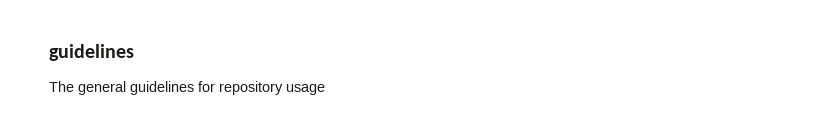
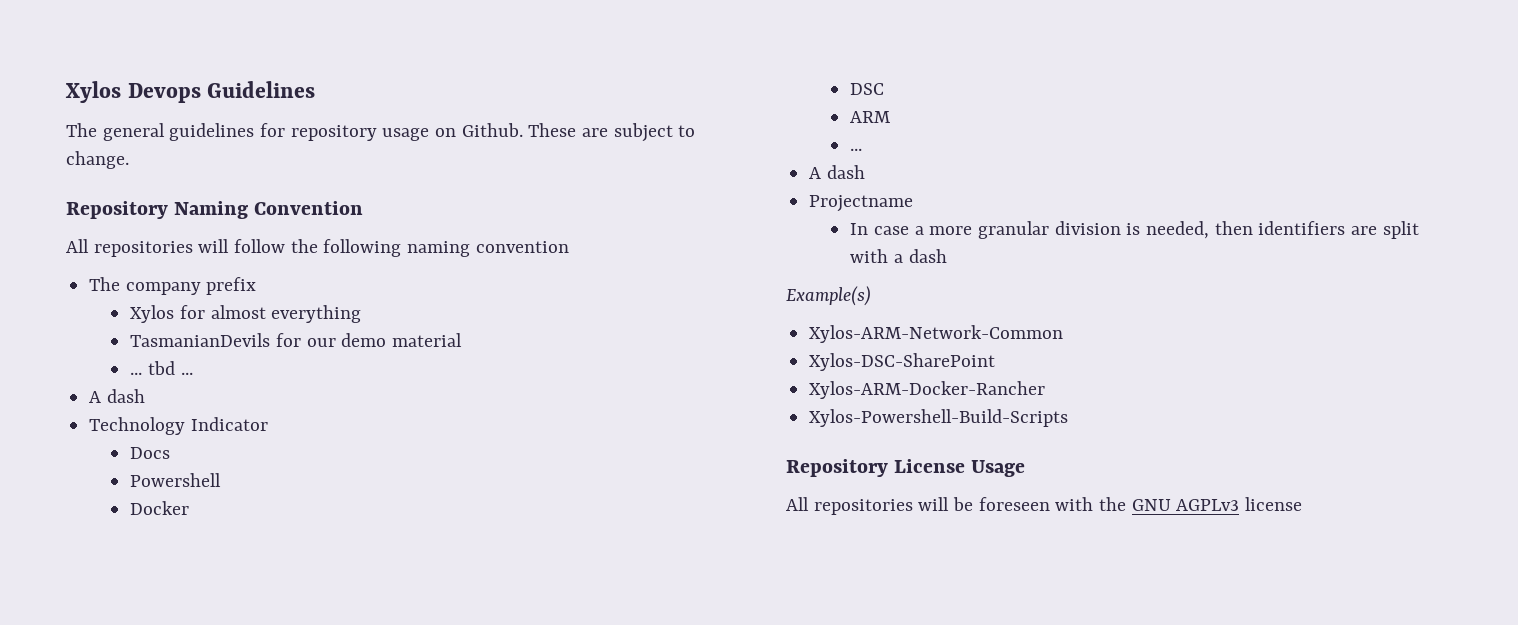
[49,44,134,61] guidelines -> [65,81,316,103] Xylos Devops Guidelines
(325, 89) none -> [435,123,696,142] [66,151,129,169] [66,201,364,219] [66,239,569,257] [89,277,257,295] [130,305,362,323] [130,333,463,347] [130,361,193,375] [89,389,145,403] [89,417,268,435] [130,447,171,459] [130,473,222,487] [130,501,190,515] [850,83,885,95] [850,111,891,123] [850,148,863,151] [809,165,865,179] [809,195,914,212] [850,221,1419,239] [850,249,947,263] [786,286,871,306] [809,325,1064,343] [809,353,996,371] [809,381,1046,399] [809,409,1069,427] [786,459,1026,477] [786,497,1303,515] on Github. These are subject to change. // Repository Naming Convention // All repositories will follow the following naming convention // The company prefix // Xylos for almost everything // TasmanianDevils for our demo material // ... tbd ... // A dash // Technology Indicator // Docs // Powershell // Docker // DSC // ARM // ... // A dash // Projectname // In case a more granular division is needed, then identifiers are split with a dash // Example(s) // Xylos-ARM-Network-Common // Xylos-DSC-SharePoint // Xylos-ARM-Docker-Rancher // Xylos-Powershell-Build-Scripts // Repository License Usage // All repositories will be foreseen with the GNU AGPLv3 license

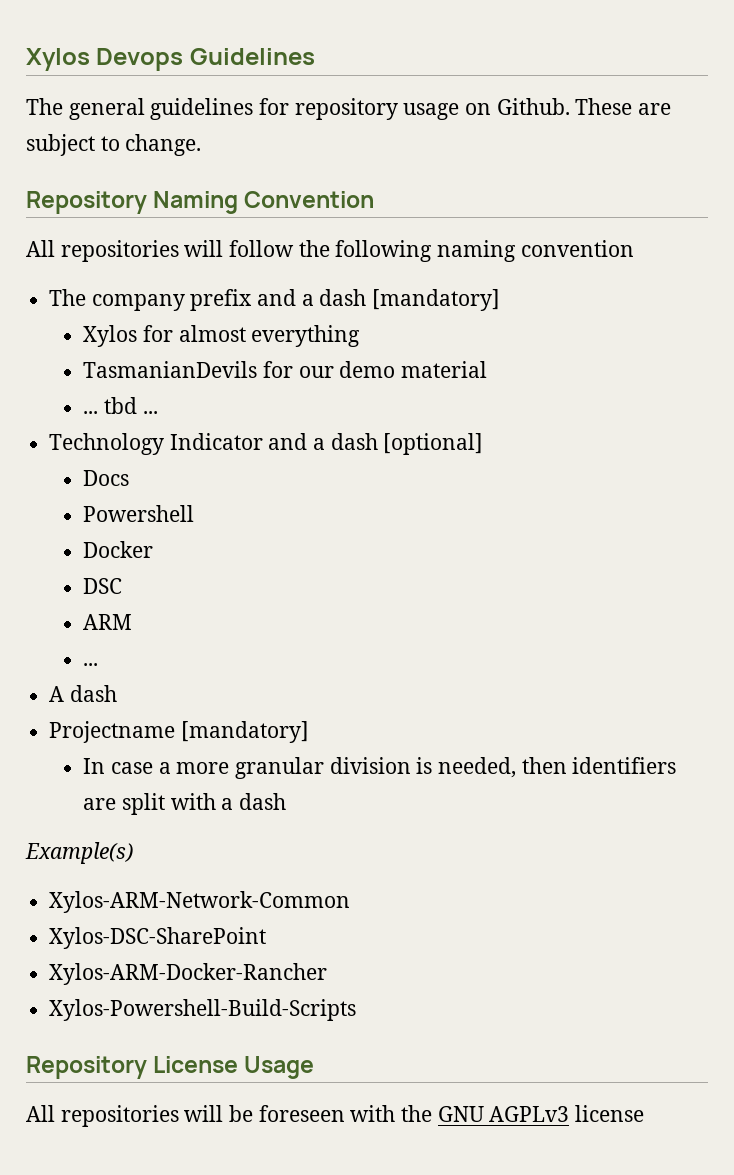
(257, 286) none -> [257,289,501,311] and a dash [mandatory]
[89,389,145,403] // A dash -> (158, 412) none
(268, 424) none -> [268,433,484,455] and a dash [optional]
(914, 203) none -> [180,721,309,743] [mandatory]

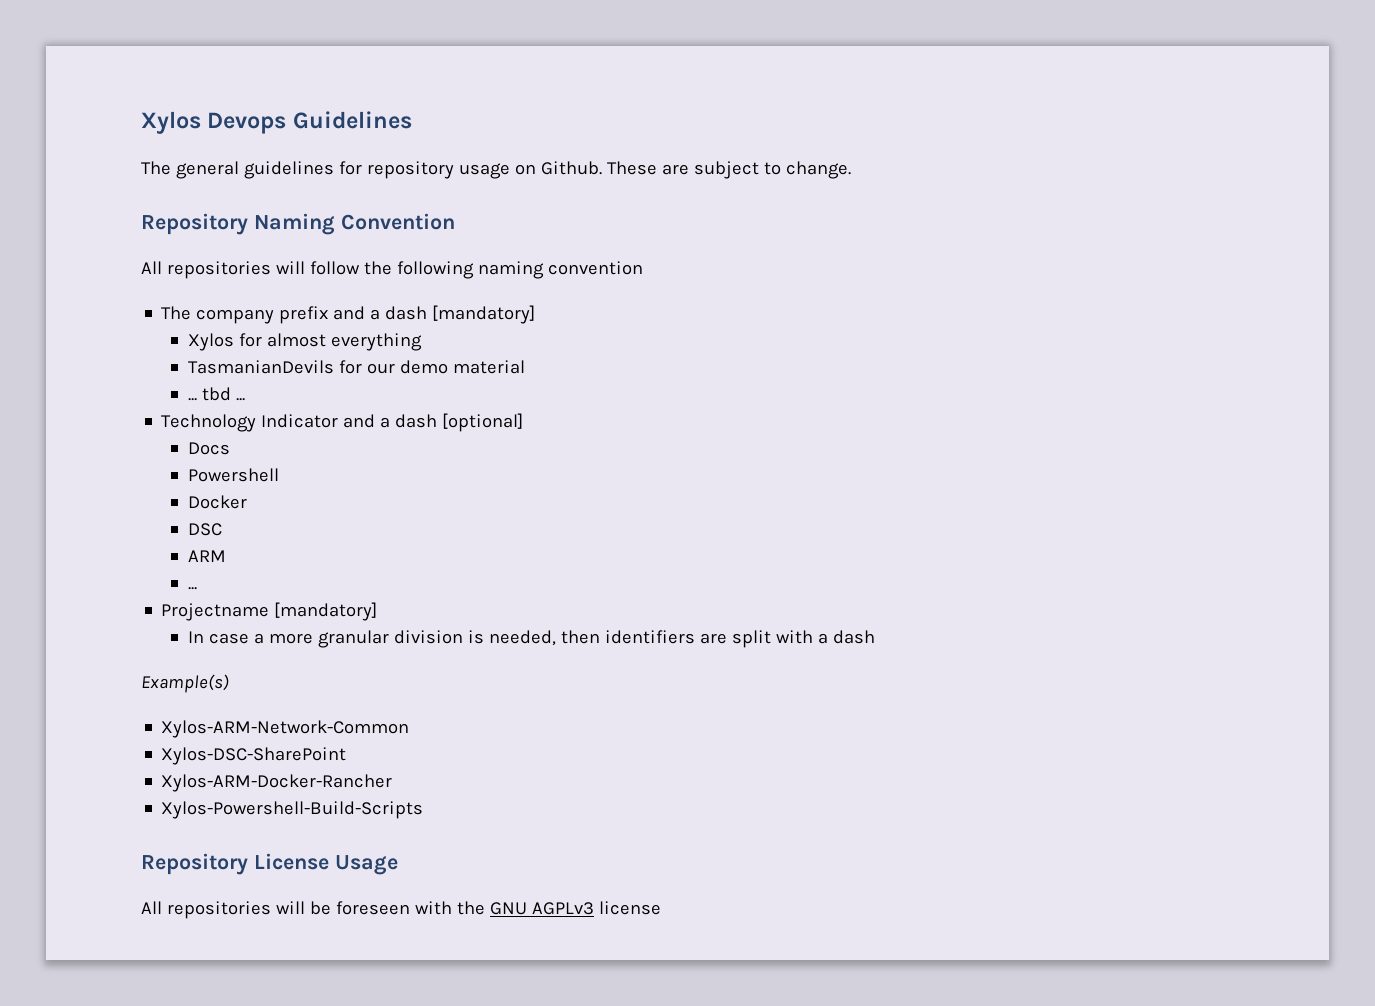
[49,685,117,702] // A dash -> (197, 588) none

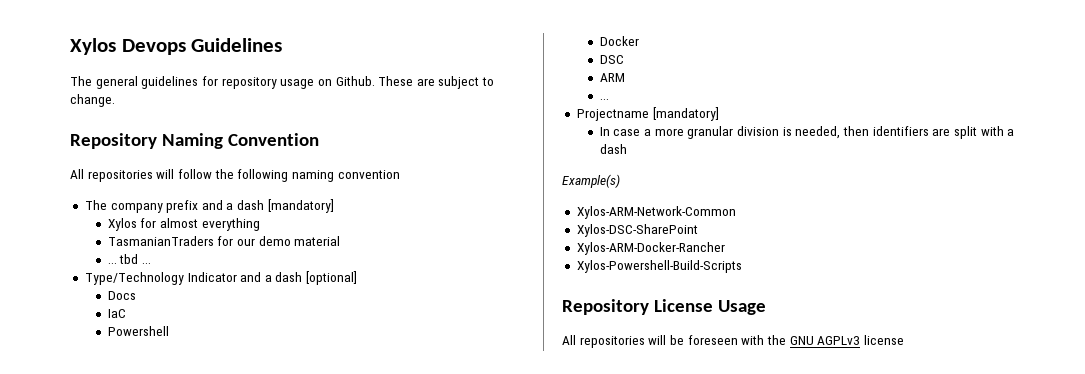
[187,360,334,374] TasmanianDevils -> [107,236,214,246] TasmanianTraders
[161,414,257,432] Technology -> [84,272,184,285] Type/Technology
(230, 448) none -> [107,309,126,318] // IaC

